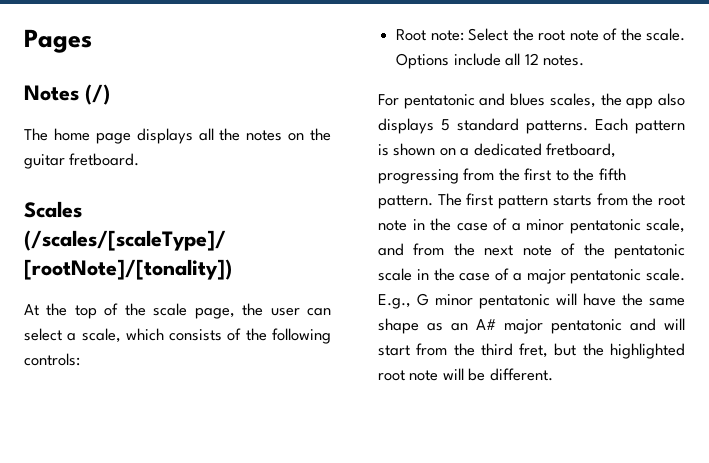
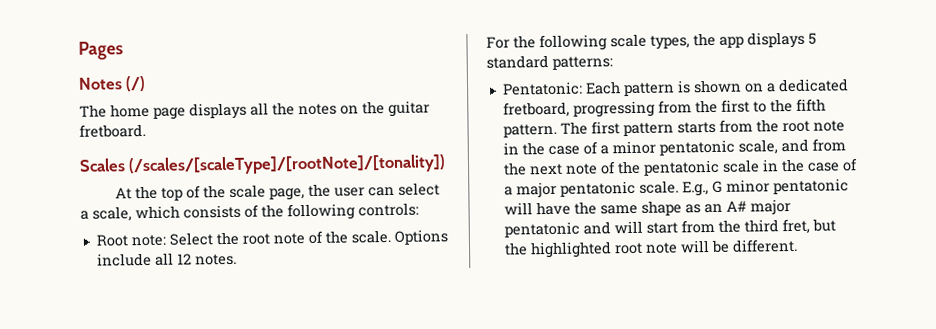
[403,93,596,109] pentatonic and blues scales, -> [513,33,690,52] the following scale types,
[658,93,685,106] also -> (744, 42) none
[526,120,588,134] patterns. -> [552,56,613,70] [501,81,583,96] patterns: // Pentatonic:

